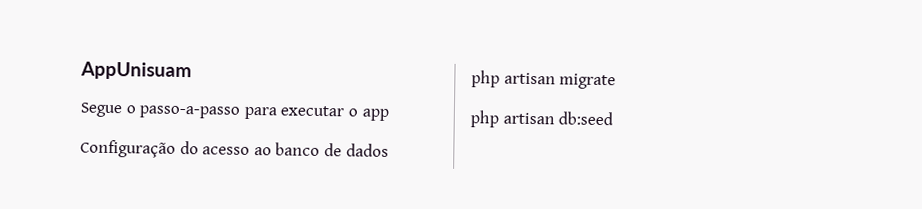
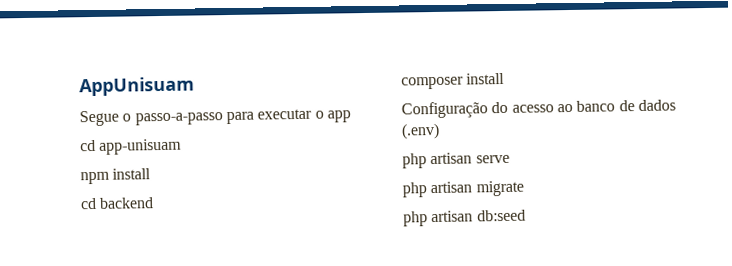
(389, 114) none -> [80,138,183,155] [80,168,152,185] [80,197,155,210] [401,72,506,90] // cd app-unisuam // npm install // cd backend // composer install
(389, 150) none -> [401,122,440,140] [402,152,510,169] (.env) // php artisan serve

